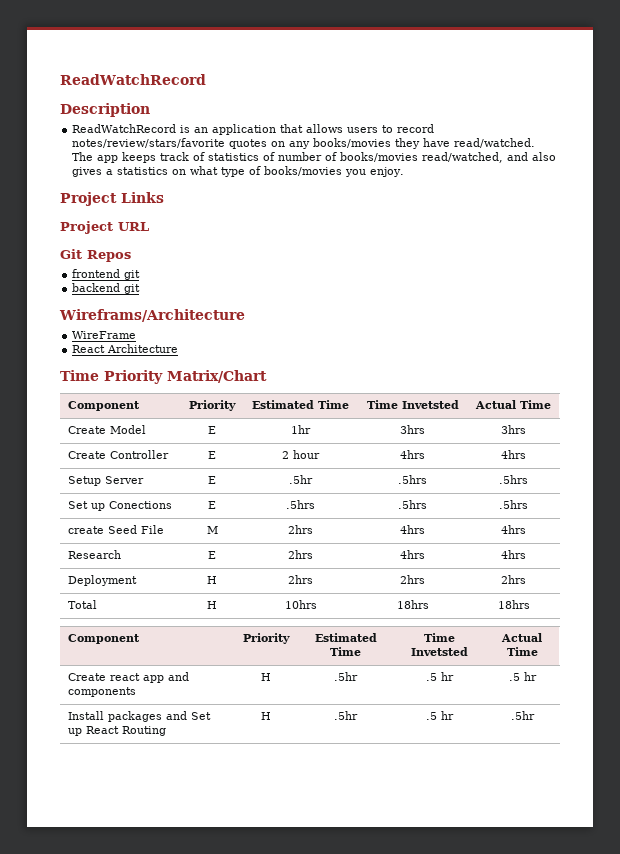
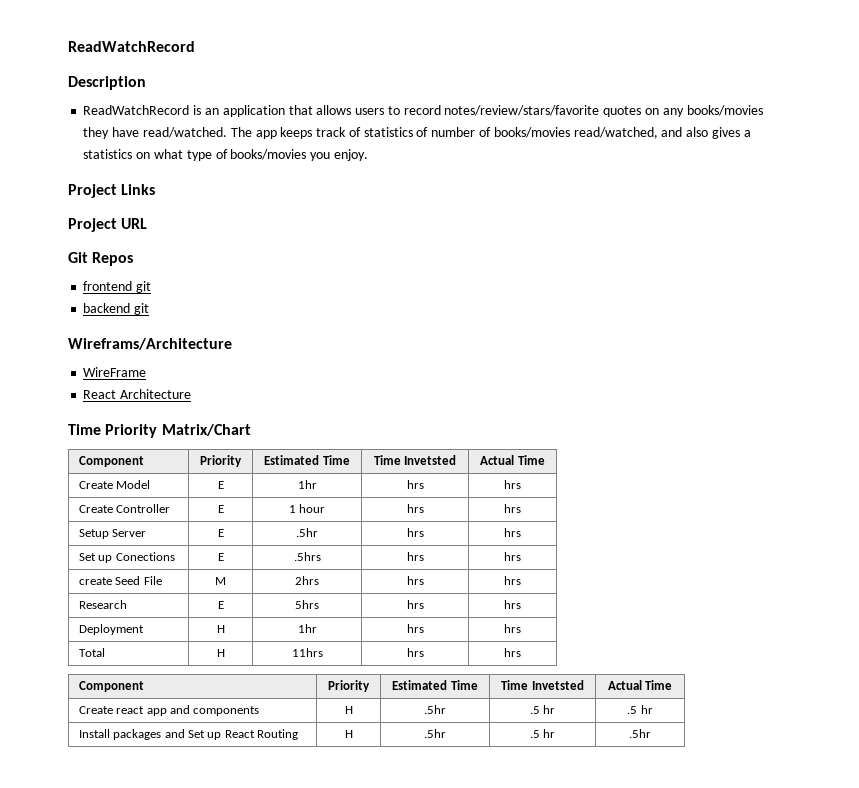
[400,425,425,434] [501,425,526,434] 3hrs | 3hrs -> [406,480,424,489] [504,480,521,489] hrs | hrs
[282,451,289,459] 2 -> [288,505,296,513] 1
[400,450,425,459] [501,450,526,459] 4hrs | 4hrs -> [406,504,424,513] [504,504,521,513] hrs | hrs
[398,475,427,484] [499,475,528,484] .5hrs | .5hrs -> [406,528,424,537] [504,528,521,537] hrs | hrs
[398,500,427,509] [499,500,528,509] .5hrs | .5hrs -> [406,552,424,561] [504,552,521,561] hrs | hrs
[400,525,425,534] [501,525,526,534] 4hrs | 4hrs -> [406,576,424,585] [504,576,521,585] hrs | hrs
[288,550,313,559] [400,550,425,559] [501,550,526,559] 2hrs | 4hrs | 4hrs -> [295,600,319,609] [406,600,424,609] [504,600,521,609] 5hrs | hrs | hrs
[288,575,313,584] [400,575,425,584] [501,575,526,584] 2hrs | 2hrs | 2hrs -> [297,624,317,633] [406,624,424,633] [504,624,521,633] 1hr | hrs | hrs
[284,600,317,609] [396,600,429,609] [497,600,530,609] 10hrs | 18hrs | 18hrs -> [291,648,323,657] [406,648,424,657] [504,648,521,657] 11hrs | hrs | hrs

